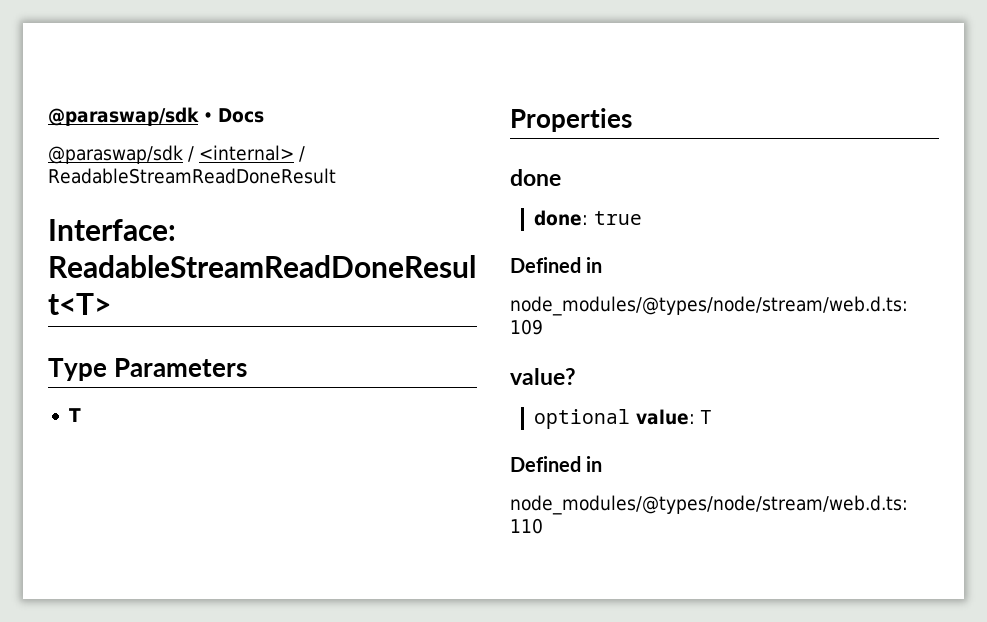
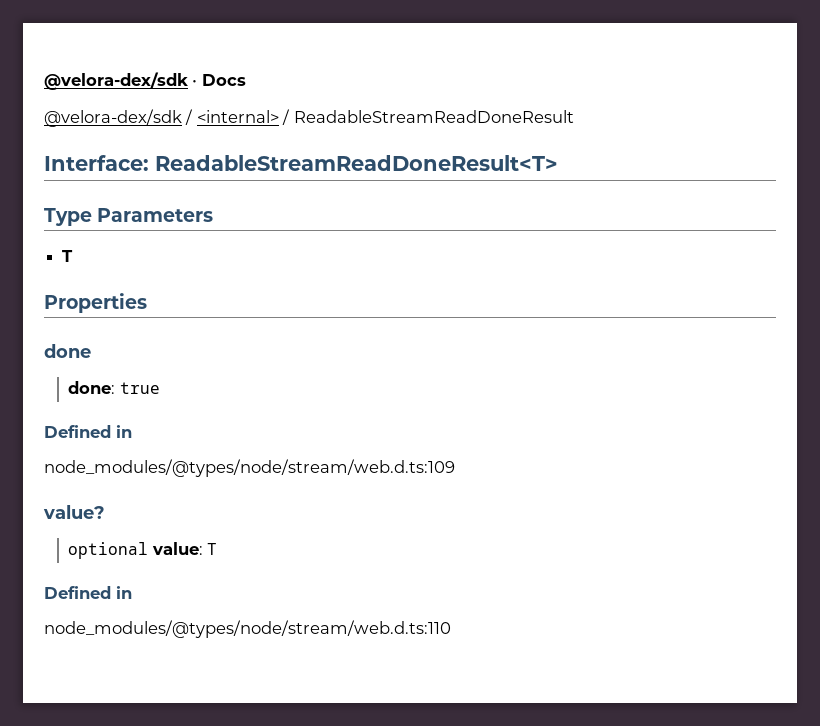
[48,107,199,126] @paraswap/sdk -> [44,72,188,90] @velora-dex/sdk
[48,145,183,164] @paraswap/sdk -> [44,109,182,127] @velora-dex/sdk

